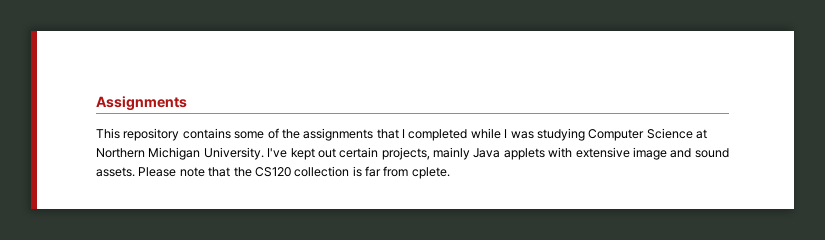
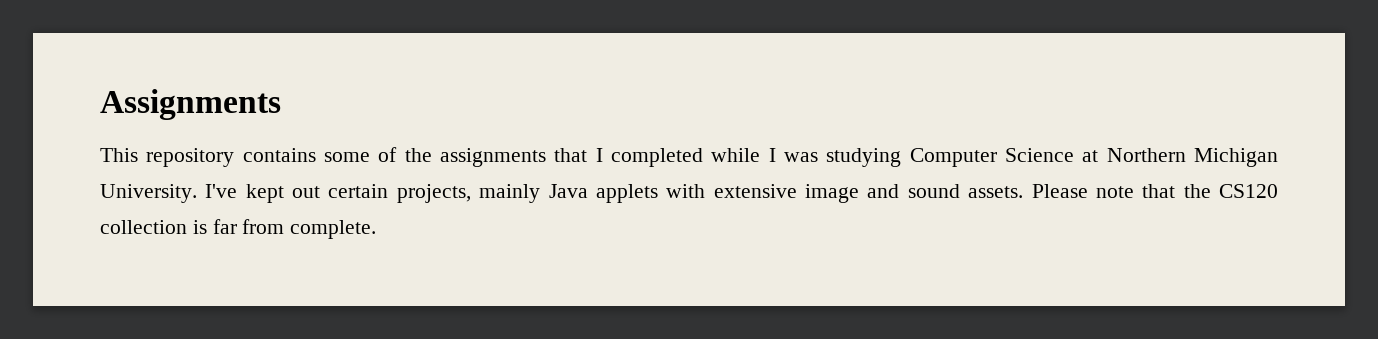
[411,167,450,179] cplete. -> [290,220,377,239] complete.

